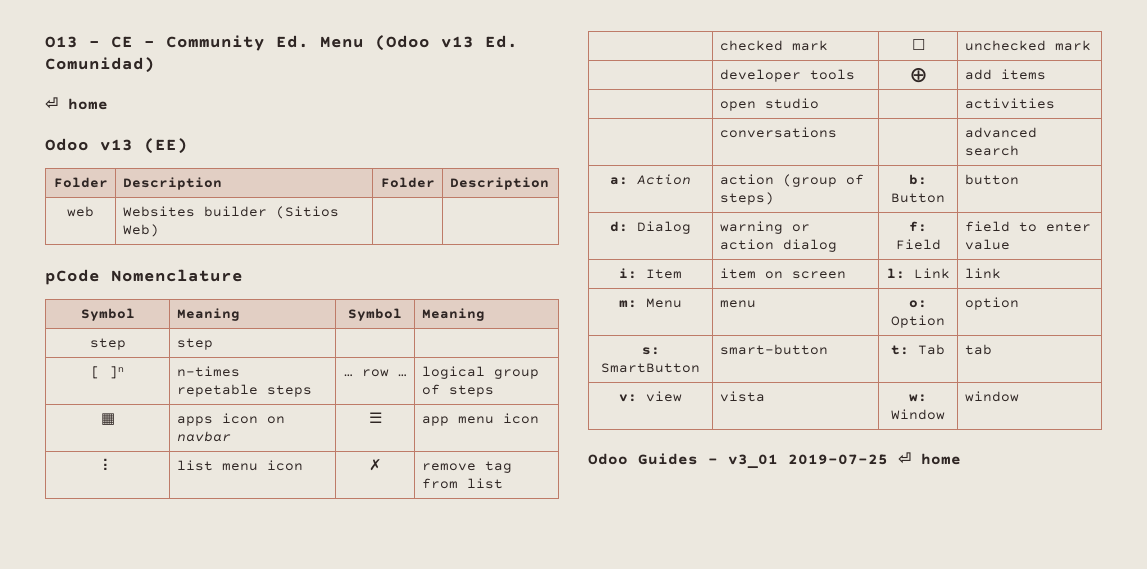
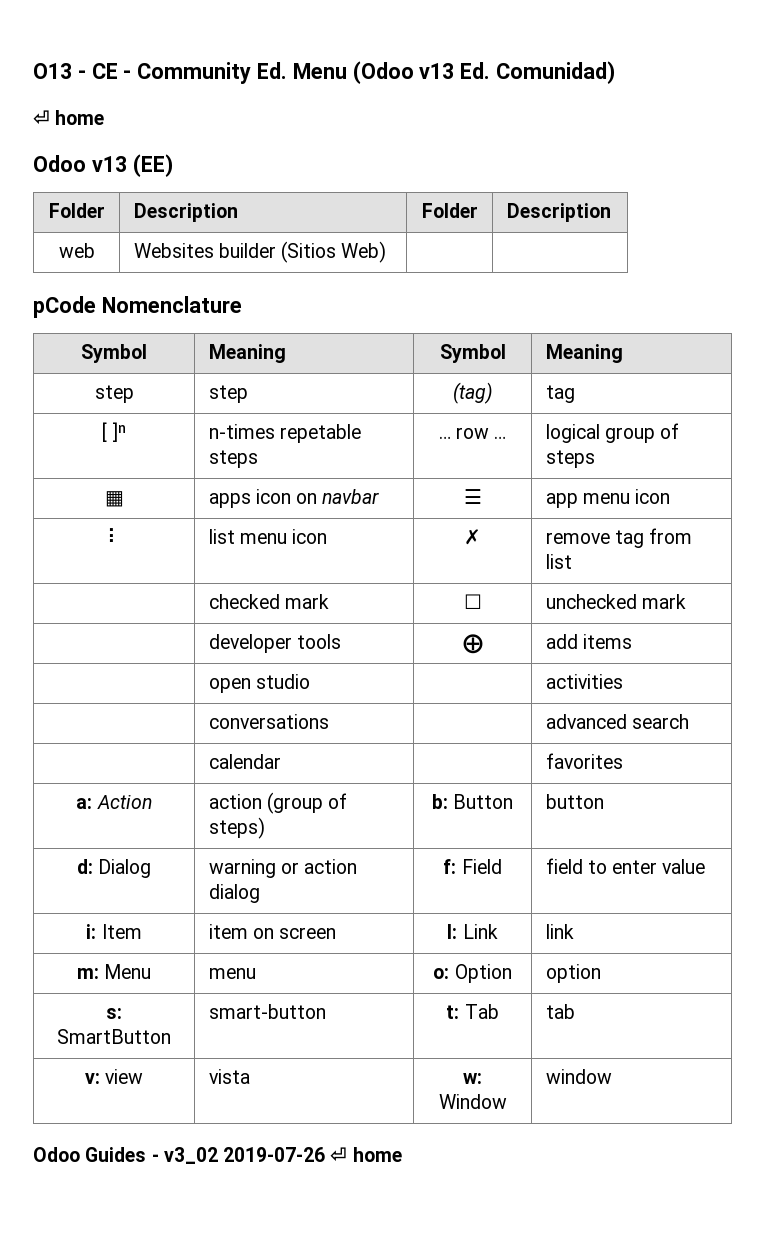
(213, 344) | -> [452,382,493,404] [545,385,575,403] (tag) | tag
(1019, 150) none -> [208,754,281,769] [545,753,623,769] // | calendar | | favorites
[728,454,888,469] v3_01 2019-07-25 -> [163,1147,326,1164] v3_02 2019-07-26

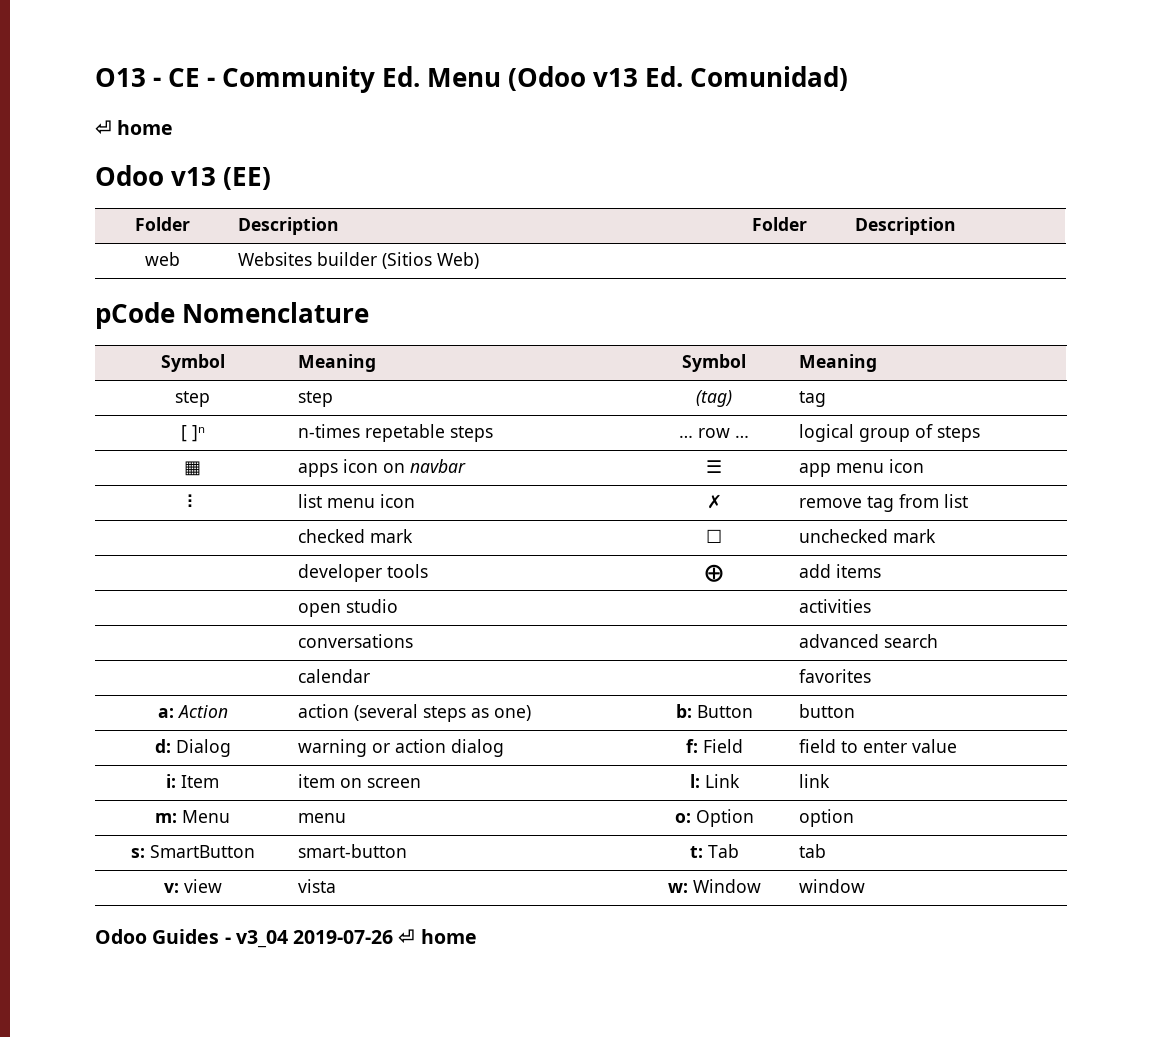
[266,792,348,814] [208,817,265,839] (group of steps) -> [353,704,531,722] (several steps as one)
[163,1147,218,1164] v3_02 -> [235,930,288,948] v3_04

